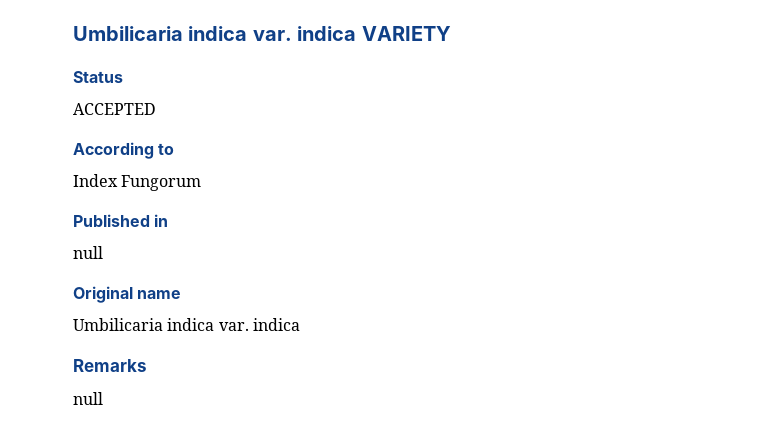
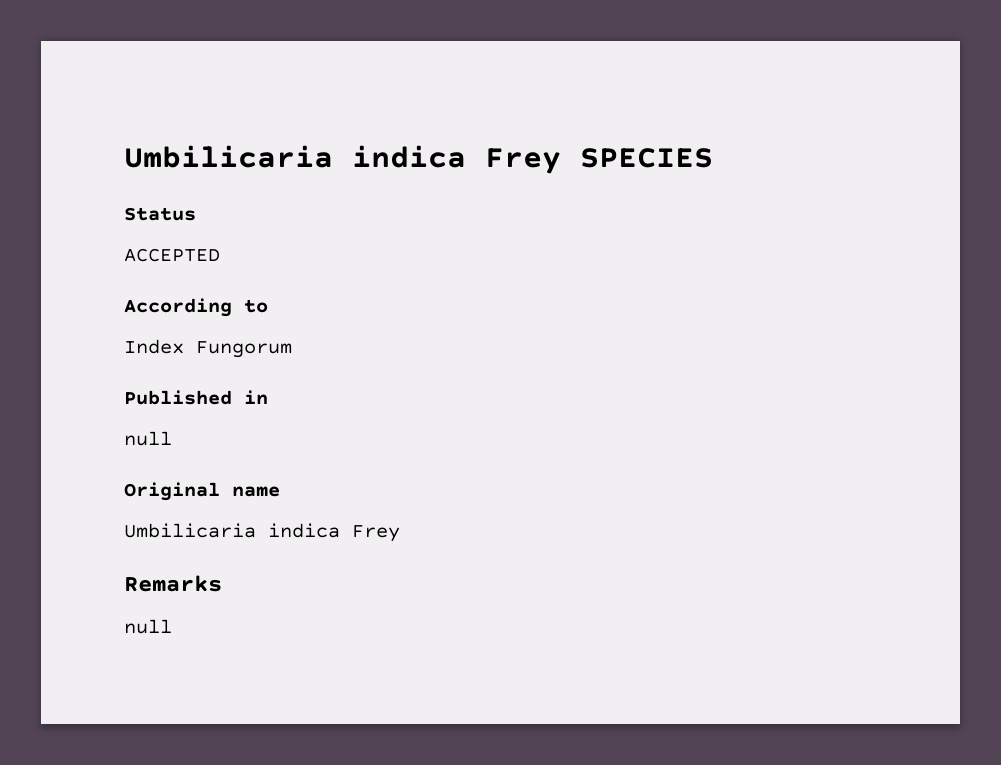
[73,26,451,41] Umbilicaria indica var. indica VARIETY -> [124,145,713,174] Umbilicaria indica Frey SPECIES
[218,318,300,331] var. indica -> [352,525,400,542] Frey

